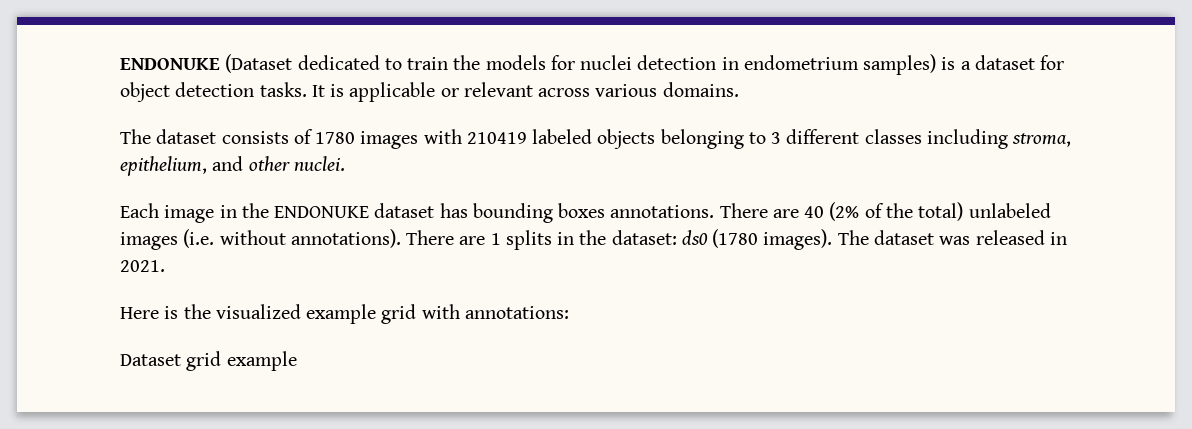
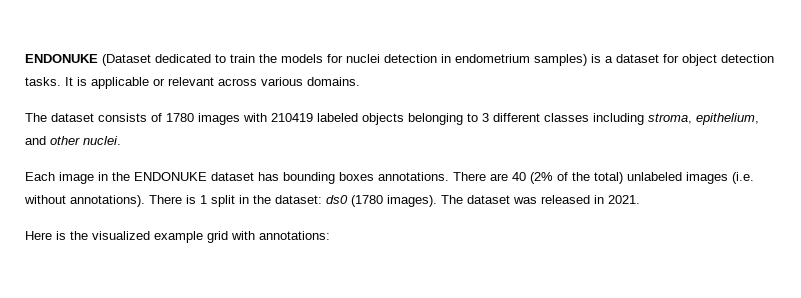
[459,230,552,250] are 1 splits -> [186,195,235,207] is 1 split
[120,351,297,371] // Dataset grid example -> (330, 235) none

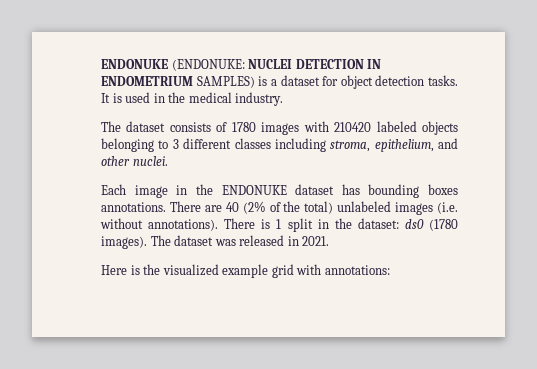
[25,54,587,66] ENDONUKE (Dataset dedicated to train the models for nuclei detection in endometrium samples) -> [101,59,382,71] [101,76,255,88] ENDONUKE (ENDONUKE: NUCLEI DETECTION IN ENDOMETRIUM SAMPLES)
[91,77,360,89] applicable or relevant across various domains. -> [125,92,284,106] used in the medical industry.
[271,113,313,122] 210419 -> [334,122,372,132] 210420

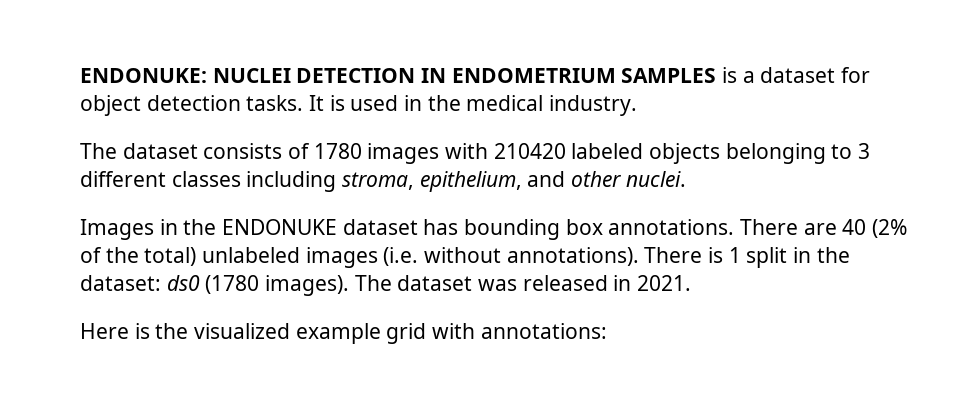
[101,59,245,71] ENDONUKE (ENDONUKE: -> [80,68,207,83] ENDONUKE:
[196,76,255,88] SAMPLES) -> [621,68,717,83] SAMPLES
[101,184,168,198] Each image -> [80,219,154,240] Images
[428,184,458,195] boxes -> [565,219,603,235] box

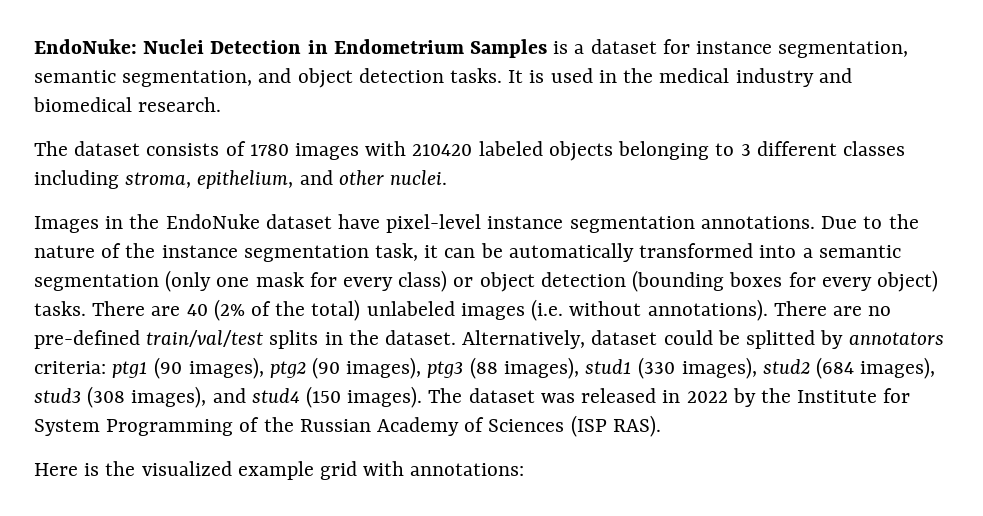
[80,67,871,83] ENDONUKE: NUCLEI DETECTION IN ENDOMETRIUM SAMPLES is a dataset for -> [34,39,909,58] [34,68,292,87] EndoNuke: Nuclei Detection in Endometrium Samples is a dataset for instance segmentation, semantic segmentation, and
[549,95,638,116] industry. -> [735,68,852,87] [33,97,222,112] industry and biomedical research.
[222,219,735,240] ENDONUKE dataset has bounding box annotations. -> [165,214,919,233] [34,243,901,262] [34,270,938,292] [34,301,86,316] EndoNuke dataset have pixel-level instance segmentation annotations. Due to the nature of the instance segmentation task, it can be automatically transformed into a semantic segmentation (only one mask for every class) or object detection (bounding boxes for every object) tasks.
[708,247,850,268] [80,275,260,294] is 1 split in the dataset: ds0 (1780 -> [832,306,892,316] [34,330,944,349] [34,357,936,379] [34,386,342,408] are no pre-defined train/val/test splits in the dataset. Alternatively, dataset could be splitted by annotators criteria: ptg1 (90 images), ptg2 (90 images), ptg3 (88 images), stud1 (330 images), stud2 (684 images), stud3 (308 images), and stud4 (150
[637,275,692,291] 2021. -> [686,388,911,407] [34,415,661,437] 2022 by the Institute for System Programming of the Russian Academy of Sciences (ISP RAS).

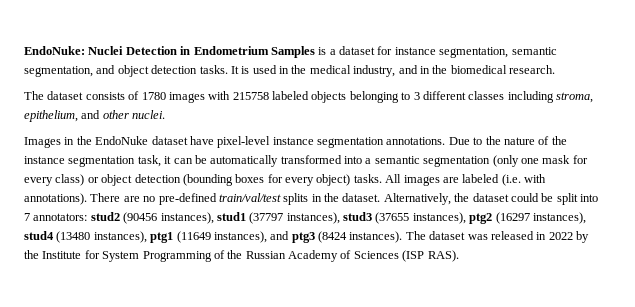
[735,68,852,87] industry and -> [353,65,448,77] industry, and in the
[412,144,473,156] 210420 -> [232,92,269,100] 215758
[92,299,642,321] There are 40 (2% of the total) unlabeled images (i.e. without -> [385,174,546,186] All images are labeled (i.e. with
(586, 339) none -> [454,193,470,202] the
[746,330,944,349] [34,357,936,379] [34,386,423,408] splitted by annotators criteria: ptg1 (90 images), ptg2 (90 images), ptg3 (88 images), stud1 (330 images), stud2 (684 images), stud3 (308 images), and stud4 (150 images). -> [556,193,598,205] [24,212,586,224] [24,231,403,243] split into 7 annotators: stud2 (90456 instances), stud1 (37797 instances), stud3 (37655 instances), ptg2 (16297 instances), stud4 (13480 instances), ptg1 (11649 instances), and ptg3 (8424 instances).
[34,461,525,480] // Here is the visualized example grid with annotations: -> (459, 256) none

